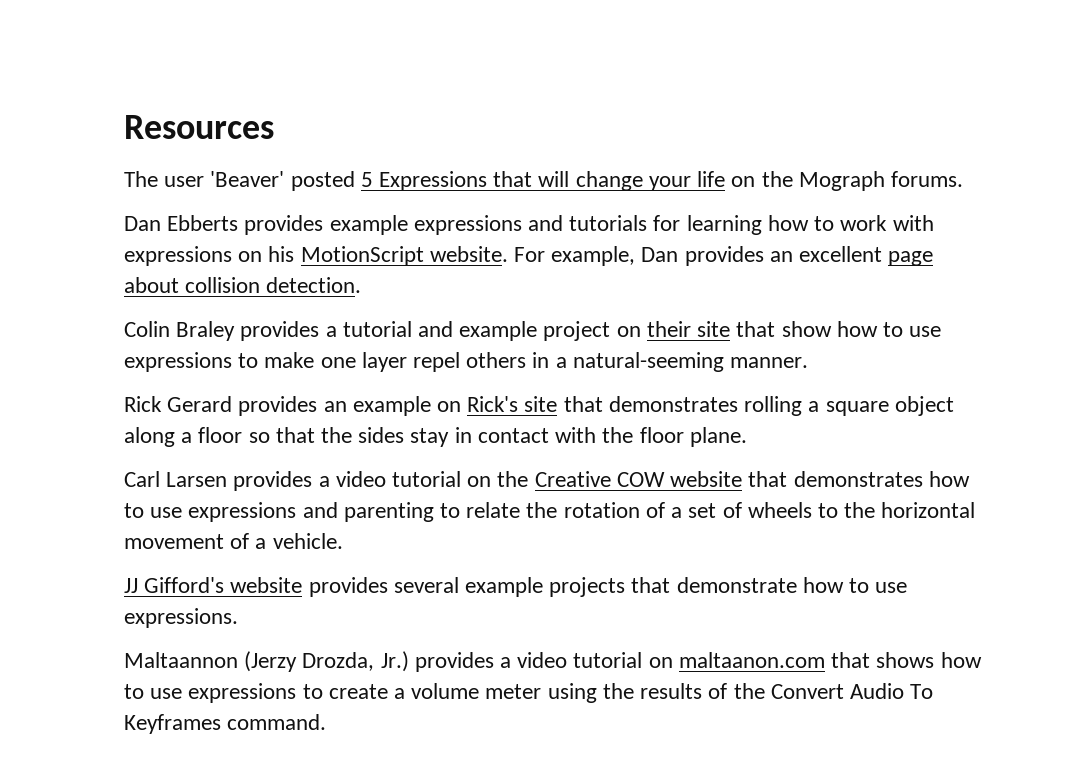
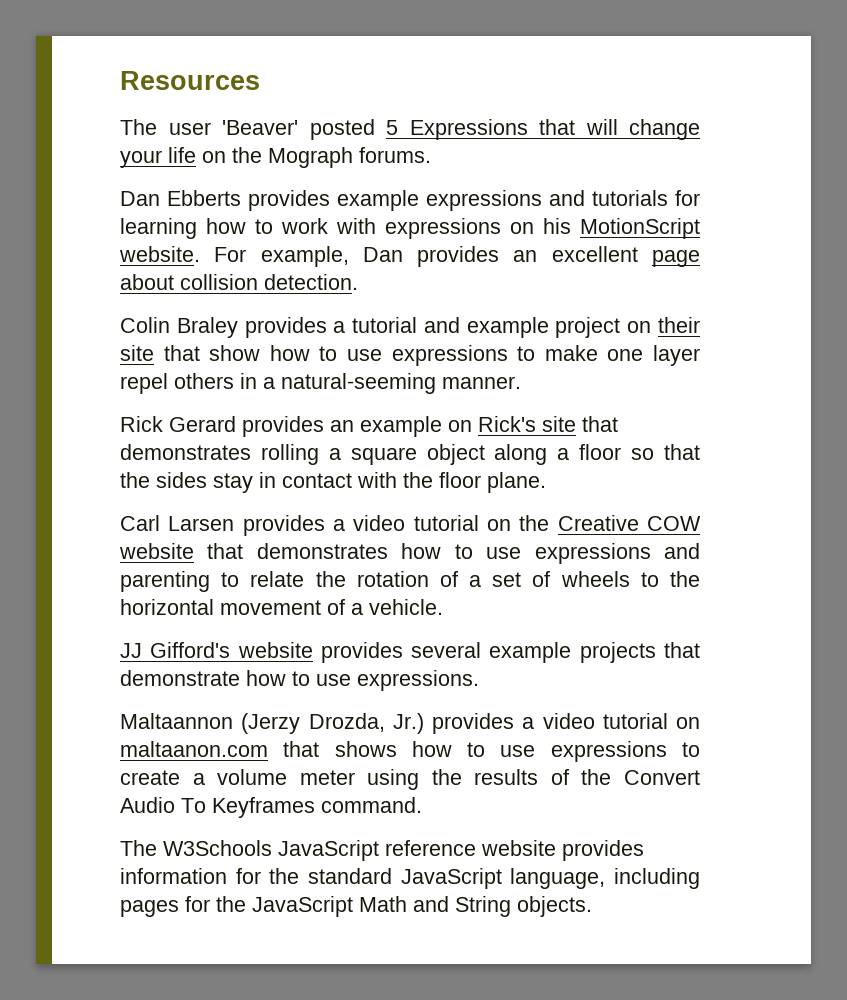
(327, 722) none -> [120,840,644,861] [120,868,700,889] [120,896,592,917] // The W3Schools JavaScript reference website provides information for the standard JavaScript language, including pages for the JavaScript Math and String objects.

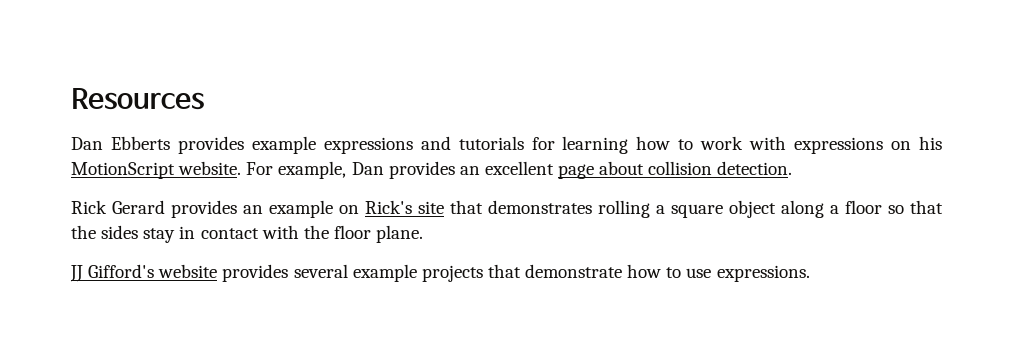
[120,119,700,140] [120,147,431,168] // The user 'Beaver' posted 5 Expressions that will change your life on the Mograph forums. -> (204, 99) none
[120,317,700,338] [120,345,701,366] [120,373,521,394] // Colin Braley provides a tutorial and example project on their site that show how to use expressions to make one layer repel others in a natural-seeming manner. -> (793, 168) none
[120,515,701,536] [119,543,701,564] [120,571,700,592] [120,599,443,615] // Carl Larsen provides a video tutorial on the Creative COW website that demonstrates how to use expressions and parenting to relate the rotation of a set of wheels to the horizontal movement of a vehicle. -> (424, 234) none
[120,713,700,734] [120,741,700,762] [120,769,700,790] [120,797,422,818] [120,840,644,861] [120,868,700,889] [120,896,592,917] // Maltaannon (Jerzy Drozda, Jr.) provides a video tutorial on maltaanon.com that shows how to use expressions to create a volume meter using the results of the Convert Audio To Keyframes command. // The W3Schools JavaScript reference website provides information for the standard JavaScript language, including pages for the JavaScript Math and String objects. -> (810, 273) none

